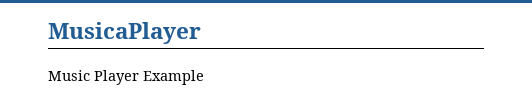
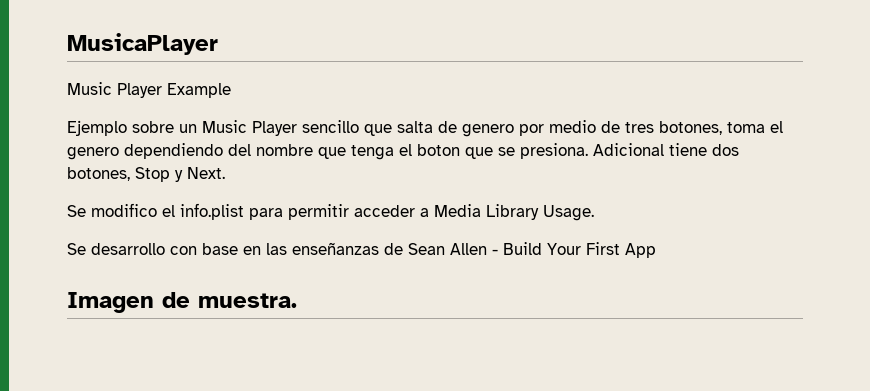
(204, 77) none -> [67,120,783,137] [67,143,739,160] [67,167,225,182] [67,203,594,221] [67,242,656,258] [67,292,297,313] // Ejemplo sobre un Music Player sencillo que salta de genero por medio de tres botones, toma el genero dependiendo del nombre que tenga el boton que se presiona. Adicional tiene dos botones, Stop y Next. // Se modifico el info.plist para permitir acceder a Media Library Usage. // Se desarrollo con base en las enseñanzas de Sean Allen - Build Your First App // Imagen de muestra.

